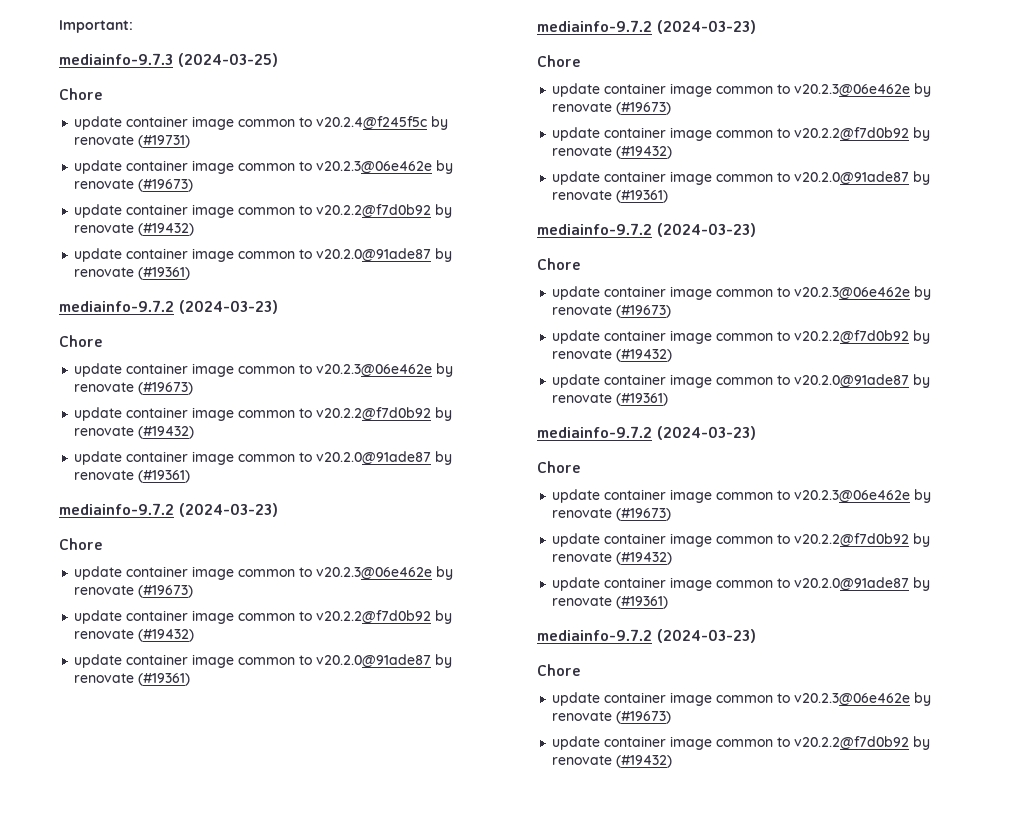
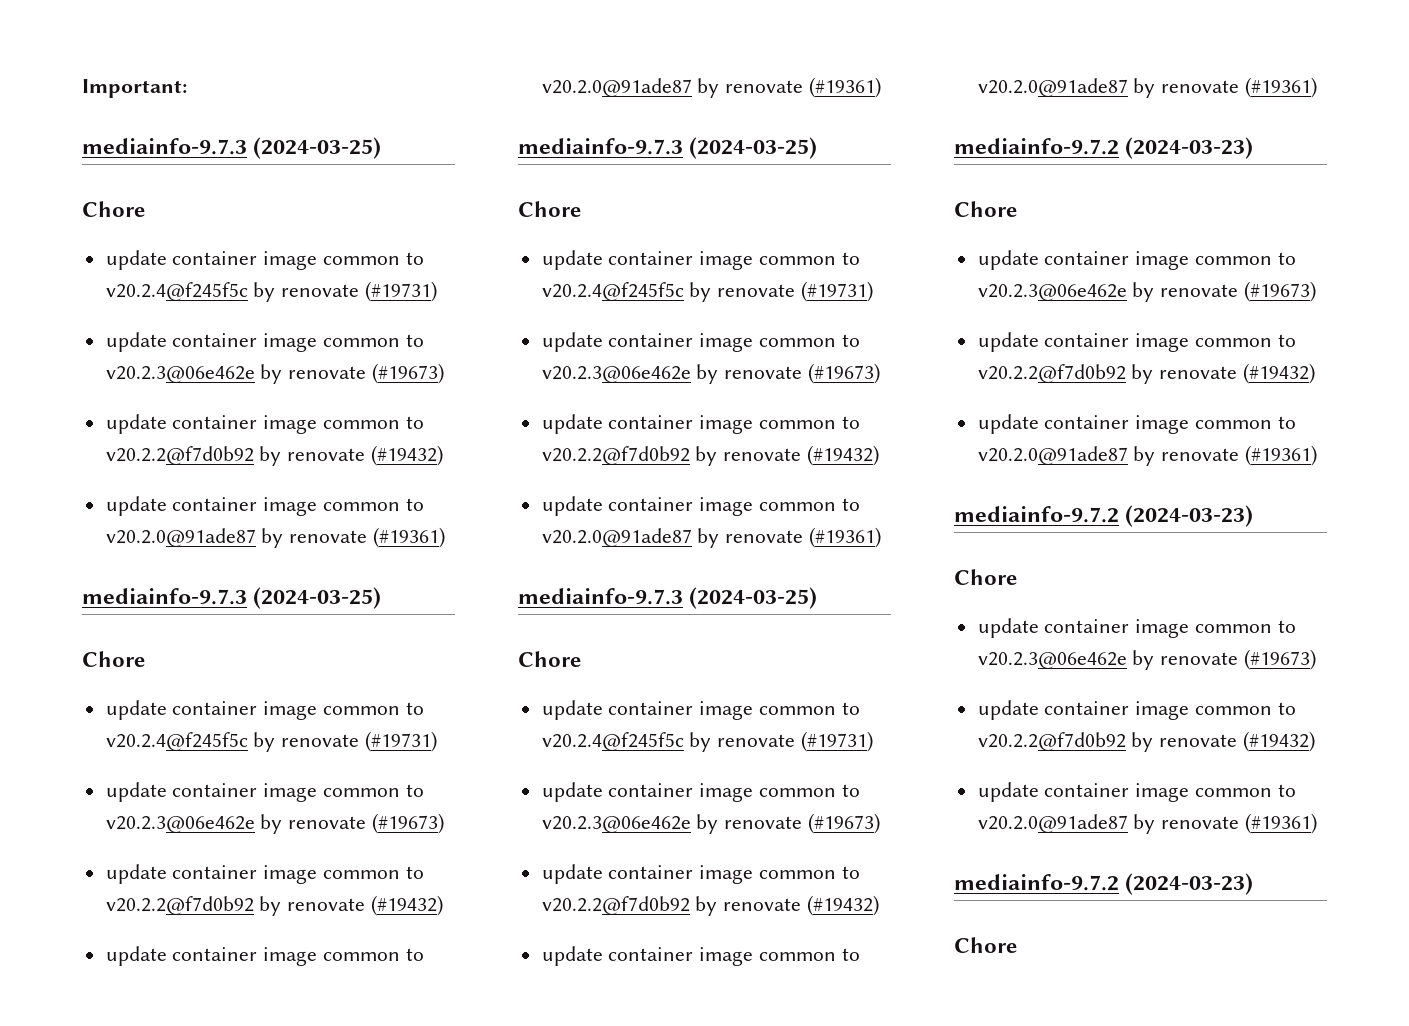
(191, 273) none -> [82,587,382,609] [82,651,145,667] [105,700,424,720] [105,731,438,752] [105,782,424,802] [105,813,445,834] [105,864,424,884] [105,895,444,916] [105,946,424,966] [541,77,882,98] [518,137,818,159] [518,201,581,217] [541,250,860,270] [541,281,874,302] [541,332,860,352] [541,363,881,384] [541,414,860,434] [541,445,880,466] [541,496,860,516] [541,527,882,548] [518,587,818,609] [518,651,581,667] [541,700,860,720] [541,731,874,752] [541,782,860,802] [541,813,881,834] [541,864,860,884] [541,895,880,916] [541,946,860,966] [977,77,1318,98] // mediainfo-9.7.3 (2024-03-25) // Chore // update container image common to v20.2.4@f245f5c by renovate (#19731) // update container image common to v20.2.3@06e462e by renovate (#19673) // update container image common to v20.2.2@f7d0b92 by renovate (#19432) // update container image common to v20.2.0@91ade87 by renovate (#19361) // mediainfo-9.7.3 (2024-03-25) // Chore // update container image common to v20.2.4@f245f5c by renovate (#19731) // update container image common to v20.2.3@06e462e by renovate (#19673) // update container image common to v20.2.2@f7d0b92 by renovate (#19432) // update container image common to v20.2.0@91ade87 by renovate (#19361) // mediainfo-9.7.3 (2024-03-25) // Chore // update container image common to v20.2.4@f245f5c by renovate (#19731) // update container image common to v20.2.3@06e462e by renovate (#19673) // update container image common to v20.2.2@f7d0b92 by renovate (#19432) // update container image common to v20.2.0@91ade87 by renovate (#19361)
[552,83,932,97] [552,102,672,115] [552,127,931,141] [552,146,673,159] [552,171,931,185] [552,190,669,203] [537,223,756,237] [537,258,581,270] [552,286,932,300] [552,305,672,318] [552,330,931,344] [552,349,673,362] [552,374,931,388] [552,393,669,406] [537,426,756,440] [537,461,581,473] [552,489,932,503] [552,508,672,521] [552,533,931,547] [552,552,673,565] [552,577,931,591] [552,596,669,609] [537,629,756,643] [537,664,581,676] [552,692,932,706] [552,711,672,724] [552,736,931,750] [552,755,673,768] // update container image common to v20.2.3@06e462e by renovate (#19673) // update container image common to v20.2.2@f7d0b92 by renovate (#19432) // update container image common to v20.2.0@91ade87 by renovate (#19361) // mediainfo-9.7.2 (2024-03-23) // Chore // update container image common to v20.2.3@06e462e by renovate (#19673) // update container image common to v20.2.2@f7d0b92 by renovate (#19432) // update container image common to v20.2.0@91ade87 by renovate (#19361) // mediainfo-9.7.2 (2024-03-23) // Chore // update container image common to v20.2.3@06e462e by renovate (#19673) // update container image common to v20.2.2@f7d0b92 by renovate (#19432) // update container image common to v20.2.0@91ade87 by renovate (#19361) // mediainfo-9.7.2 (2024-03-23) // Chore // update container image common to v20.2.3@06e462e by renovate (#19673) // update container image common to v20.2.2@f7d0b92 by renovate (#19432) -> (1017, 945) none

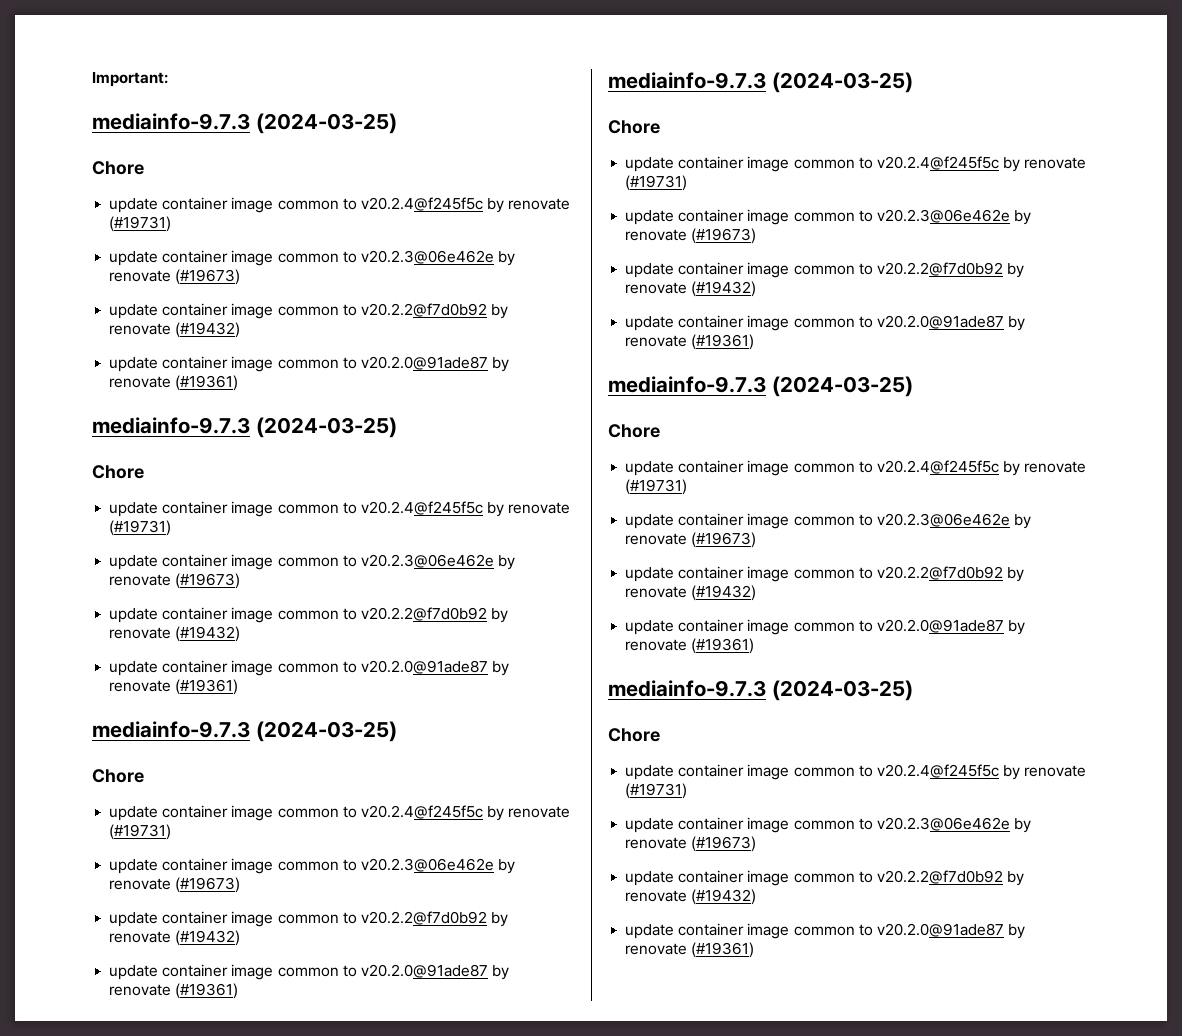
[954,137,1254,159] [954,201,1017,217] mediainfo-9.7.2 (2024-03-23) // Chore -> [608,376,913,397] [608,424,660,438] [625,460,1087,476] [625,479,688,495] mediainfo-9.7.3 (2024-03-25) // Chore // update container image common to v20.2.4@f245f5c by renovate (#19731)
[954,505,1254,527] [954,569,1017,585] mediainfo-9.7.2 (2024-03-23) // Chore -> [608,680,913,701] [608,728,660,742] [625,764,1087,780] [625,783,688,799] mediainfo-9.7.3 (2024-03-25) // Chore // update container image common to v20.2.4@f245f5c by renovate (#19731)
[954,873,1254,895] [954,937,1017,953] // mediainfo-9.7.2 (2024-03-23) // Chore -> (755, 950) none

